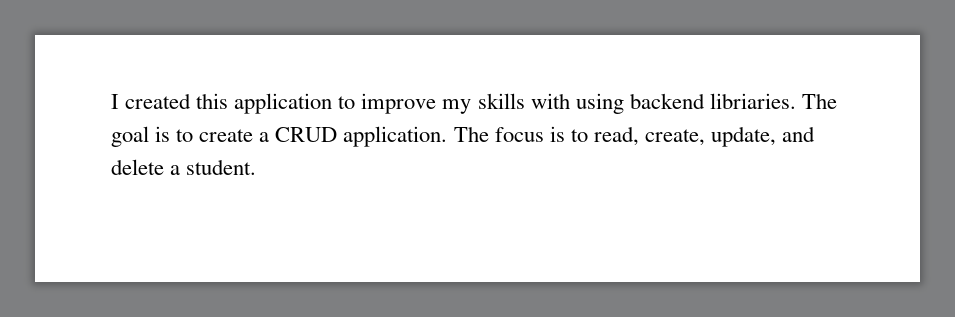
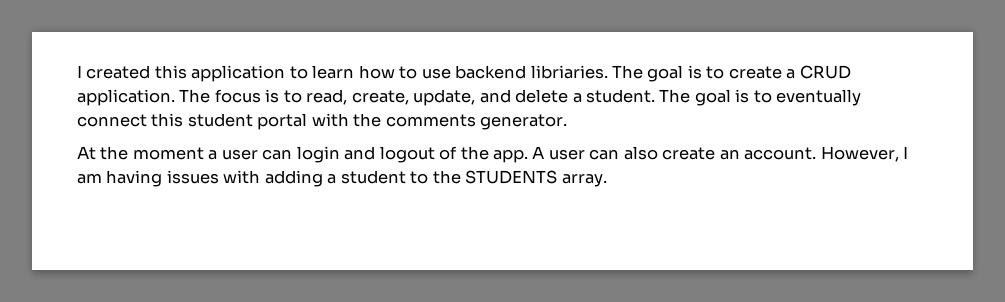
[361,93,624,114] improve my skills with using -> [312,65,451,79] learn how to use
(257, 167) none -> [659,89,862,106] [77,113,568,130] [77,146,909,163] [77,170,607,187] The goal is to eventually connect this student portal with the comments generator. // At the moment a user can login and logout of the app. A user can also create an account. However, I am having issues with adding a student to the STUDENTS array.

